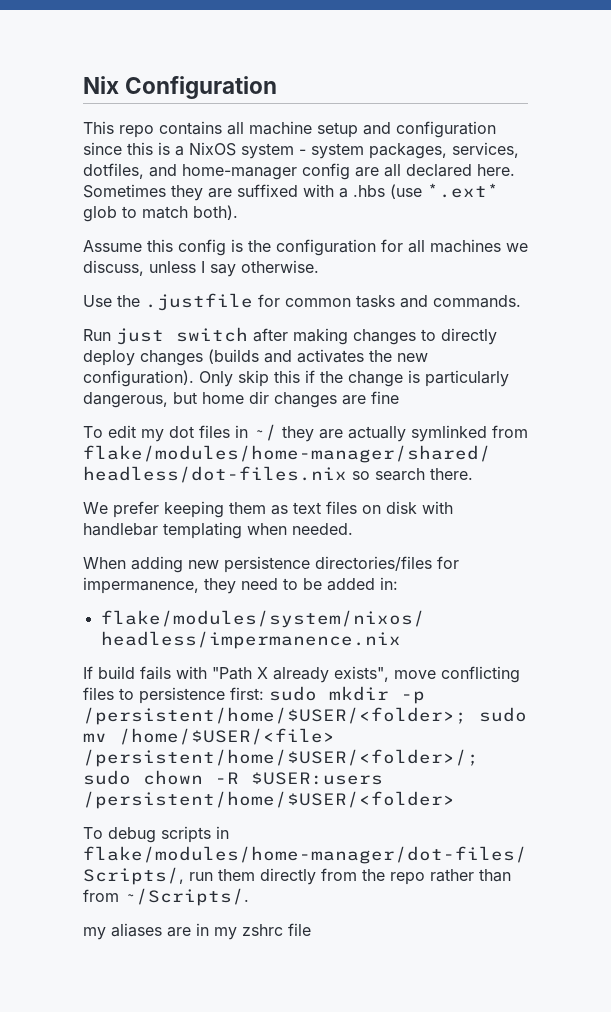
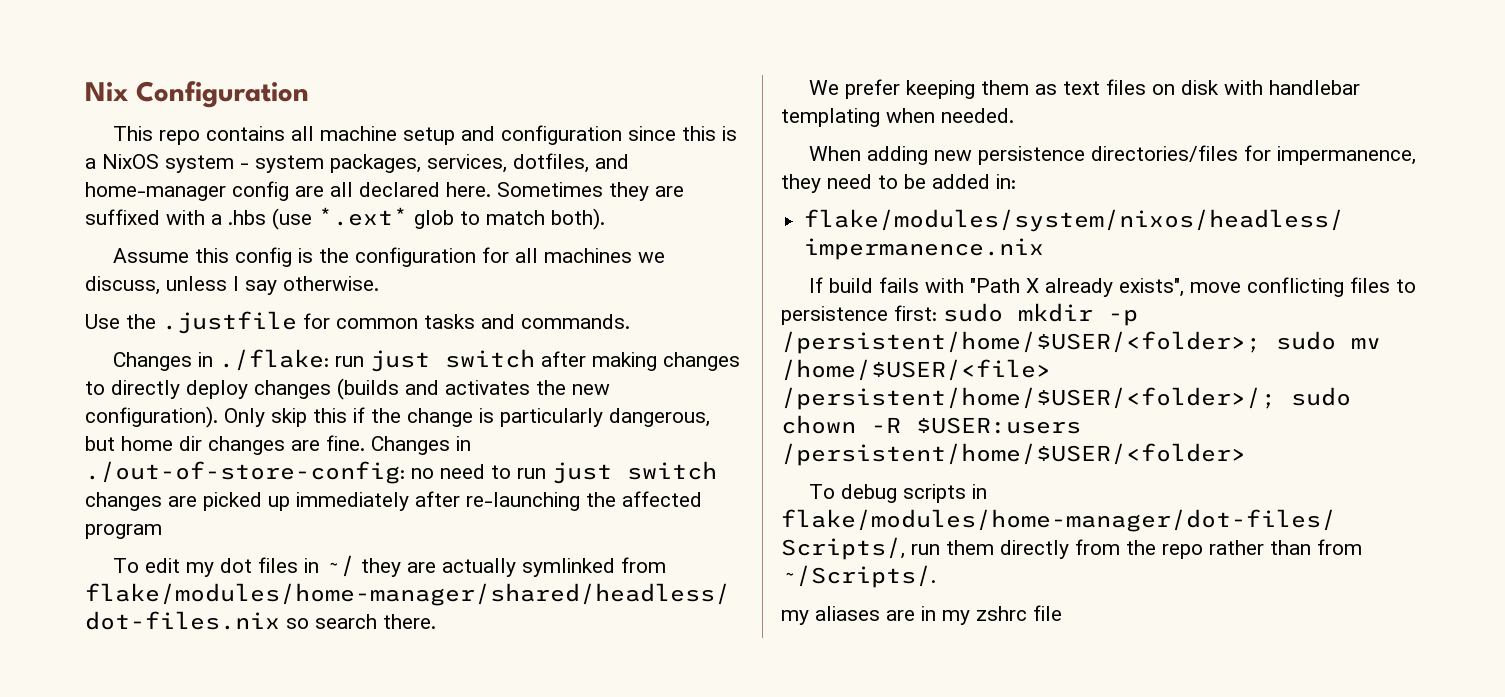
[83,329,111,341] Run -> [112,349,364,371] Changes in ./flake: run
[371,391,399,404] fine -> [326,435,471,455] [85,461,717,484] [85,491,702,511] [85,524,162,539] fine. Changes in ./out-of-store-config: no need to run just switch changes are picked up immediately after re-launching the affected program

